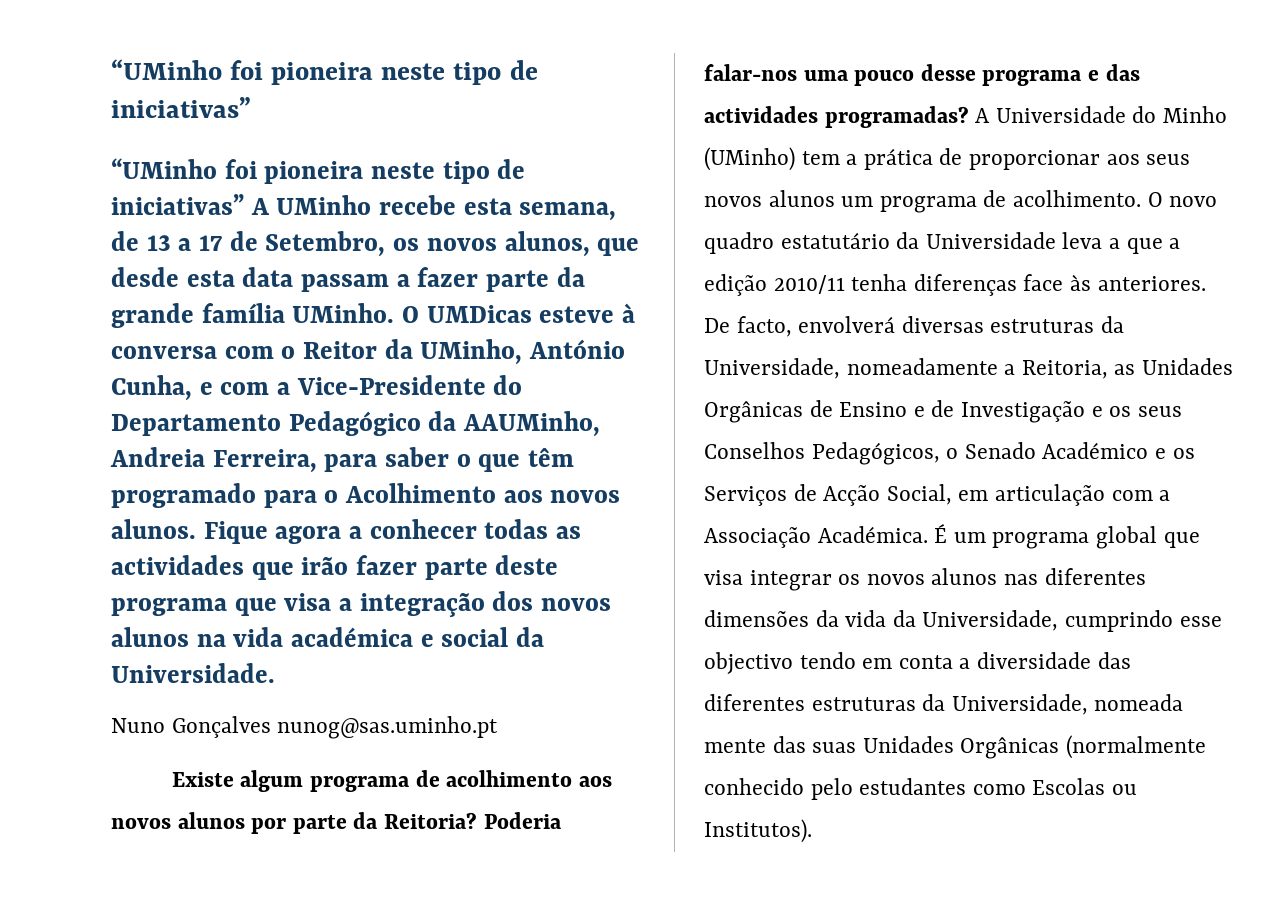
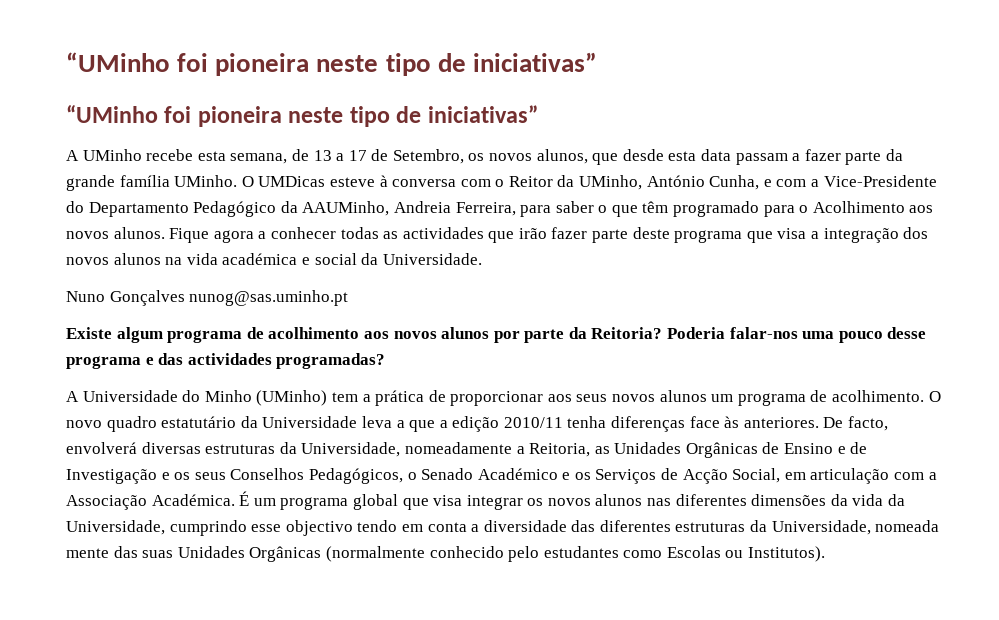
(244, 204) none -> (538, 114) //
(969, 117) none -> (386, 361) //

